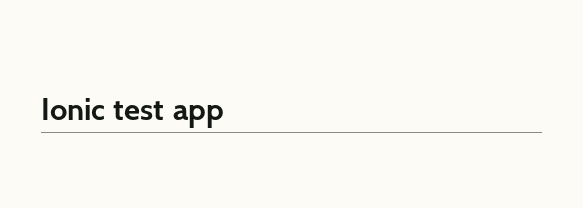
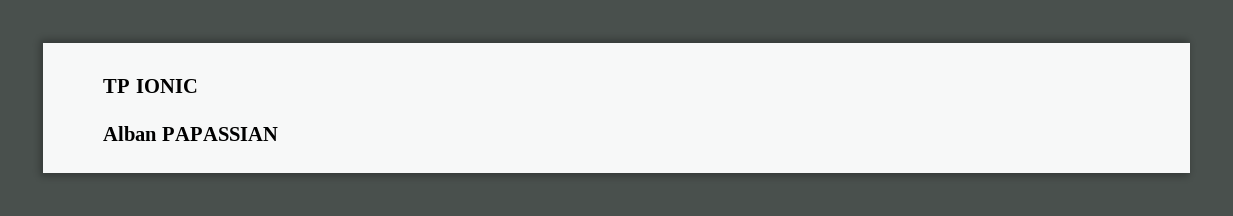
[41,98,224,128] Ionic test app -> [103,79,198,93] [103,126,278,141] TP IONIC // Alban PAPASSIAN

